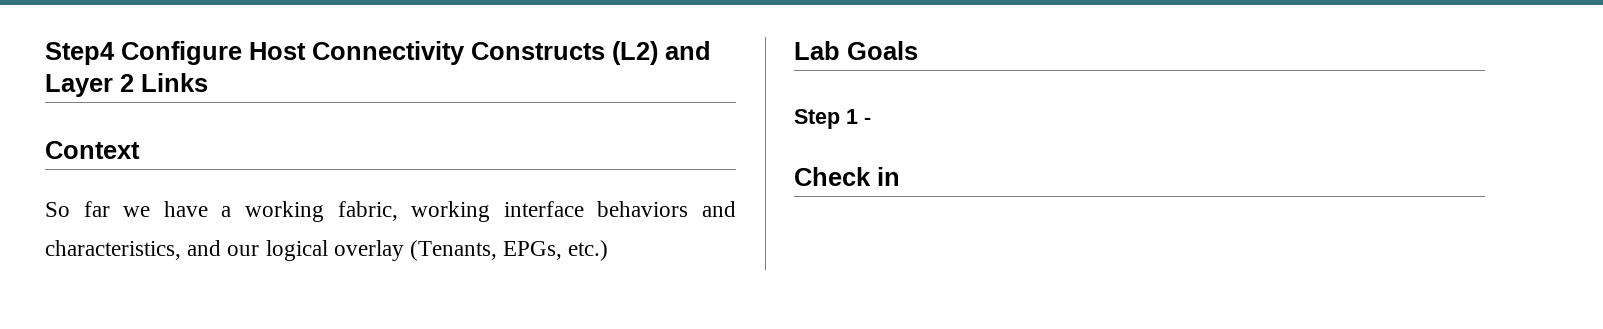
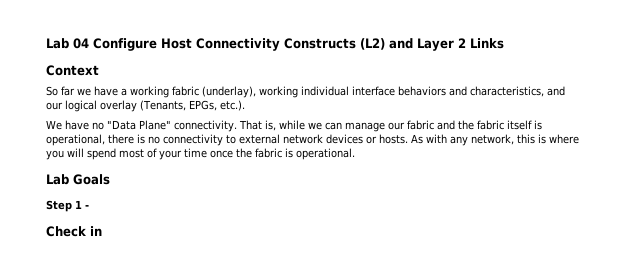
[45,42,115,65] Step4 -> [46,38,89,49] Lab 04
[337,201,491,222] fabric, working -> [172,86,349,98] fabric (underlay), working individual
[568,240,609,261] etc.) -> [219,100,245,111] [46,120,542,132] [46,134,579,146] [46,148,355,160] etc.). // We have no "Data Plane" connectivity. That is, while we can manage our fabric and the fabric itself is operational, there is no connectivity to external network devices or hosts. As with any network, this is where you will spend most of your time once the fabric is operational.

